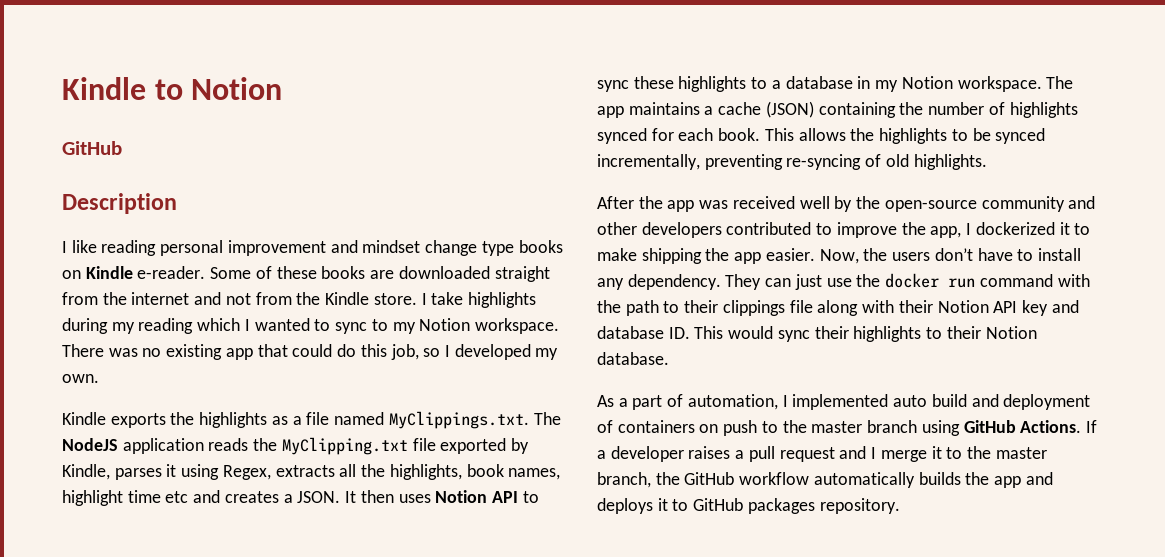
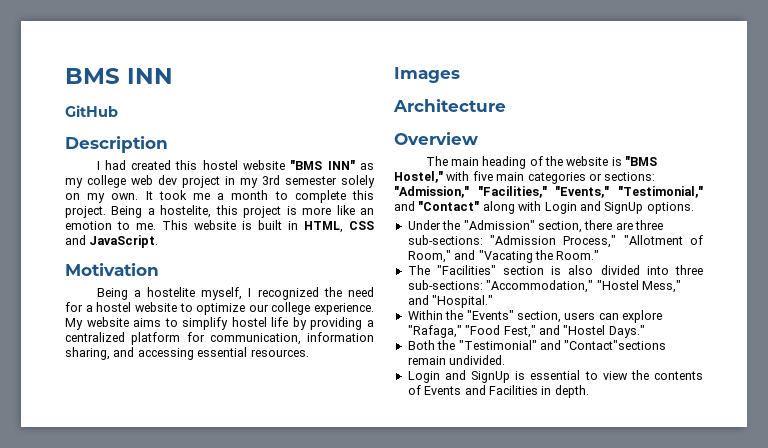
[62,77,283,100] Kindle to Notion -> [65,68,173,84] BMS INN
[71,240,563,256] [62,266,550,282] [62,292,536,308] [62,318,559,334] [62,344,559,360] [62,374,99,383] [62,411,561,429] [62,437,530,455] [62,464,561,480] [62,490,539,506] [597,76,1074,92] [597,101,1078,118] [597,128,1046,144] [597,154,987,170] [597,196,1096,212] [597,222,1091,238] [597,248,1081,264] [597,273,1090,290] [597,300,1079,316] [597,326,1037,342] [597,352,669,365] [597,394,1091,410] [597,420,1097,436] [597,446,1047,462] [597,472,1053,488] [597,498,900,514] like reading personal improvement and mindset change type books on Kindle e-reader. Some of these books are downloaded straight from the internet and not from the Kindle store. I take highlights during my reading which I wanted to sync to my Notion workspace. There was no existing app that could do this job, so I developed my own. // Kindle exports the highlights as a file named MyClippings.txt. The NodeJS application reads the MyClipping.txt file exported by Kindle, parses it using Regex, extracts all the highlights, book names, highlight time etc and creates a JSON. It then uses Notion API to sync these highlights to a database in my Notion workspace. The app maintains a cache (JSON) containing the number of highlights synced for each book. This allows the highlights to be synced incrementally, preventing re-syncing of old highlights. // After the app was received well by the open-source community and other developers contributed to improve the app, I dockerized it to make shipping the app easier. Now, the users don’t have to install any dependency. They can just use the docker run command with the path to their clippings file along with their Notion API key and database ID. This would sync their highlights to their Notion database. // As a part of automation, I implemented auto build and deployment of containers on push to the master branch using GitHub Actions. If a developer raises a pull request and I merge it to the master branch, the GitHub workflow automatically builds the app and deploys it to GitHub packages repository. -> [104,160,374,170] [65,175,375,188] [65,190,374,203] [65,205,375,218] [65,220,374,233] [65,235,159,248] [65,263,159,276] [96,287,374,300] [65,302,374,315] [65,317,374,330] [65,332,374,345] [65,347,309,360] [394,67,460,83] [393,99,506,112] [394,132,478,145] [425,156,658,169] [394,171,656,184] [394,186,703,198] [394,201,694,214] [407,220,663,233] [407,235,703,248] [407,250,600,263] [407,265,703,275] [407,280,681,293] [407,295,494,308] [407,310,662,323] [407,325,645,338] [407,340,667,350] [407,355,506,365] [407,370,703,383] [407,385,589,398] had created this hostel website "BMS INN" as my college web dev project in my 3rd semester solely on my own. It took me a month to complete this project. Being a hostelite, this project is more like an emotion to me. This website is built in HTML, CSS and JavaScript. // Motivation // Being a hostelite myself, I recognized the need for a hostel website to optimize our college experience. My website aims to simplify hostel life by providing a centralized platform for communication, information sharing, and accessing essential resources. // Images // Architecture // Overview // The main heading of the website is "BMS Hostel," with five main categories or sections: "Admission," "Facilities," "Events," "Testimonial," and "Contact" along with Login and SignUp options. // Under the "Admission" section, there are three sub-sections: "Admission Process," "Allotment of Room," and "Vacating the Room." // The "Facilities" section is also divided into three sub-sections: "Accommodation," "Hostel Mess," and "Hospital." // Within the "Events" section, users can explore "Rafaga," "Food Fest," and "Hostel Days." // Both the "Testimonial" and "Contact"sections remain undivided. // Login and SignUp is essential to view the contents of Events and Facilities in depth.

